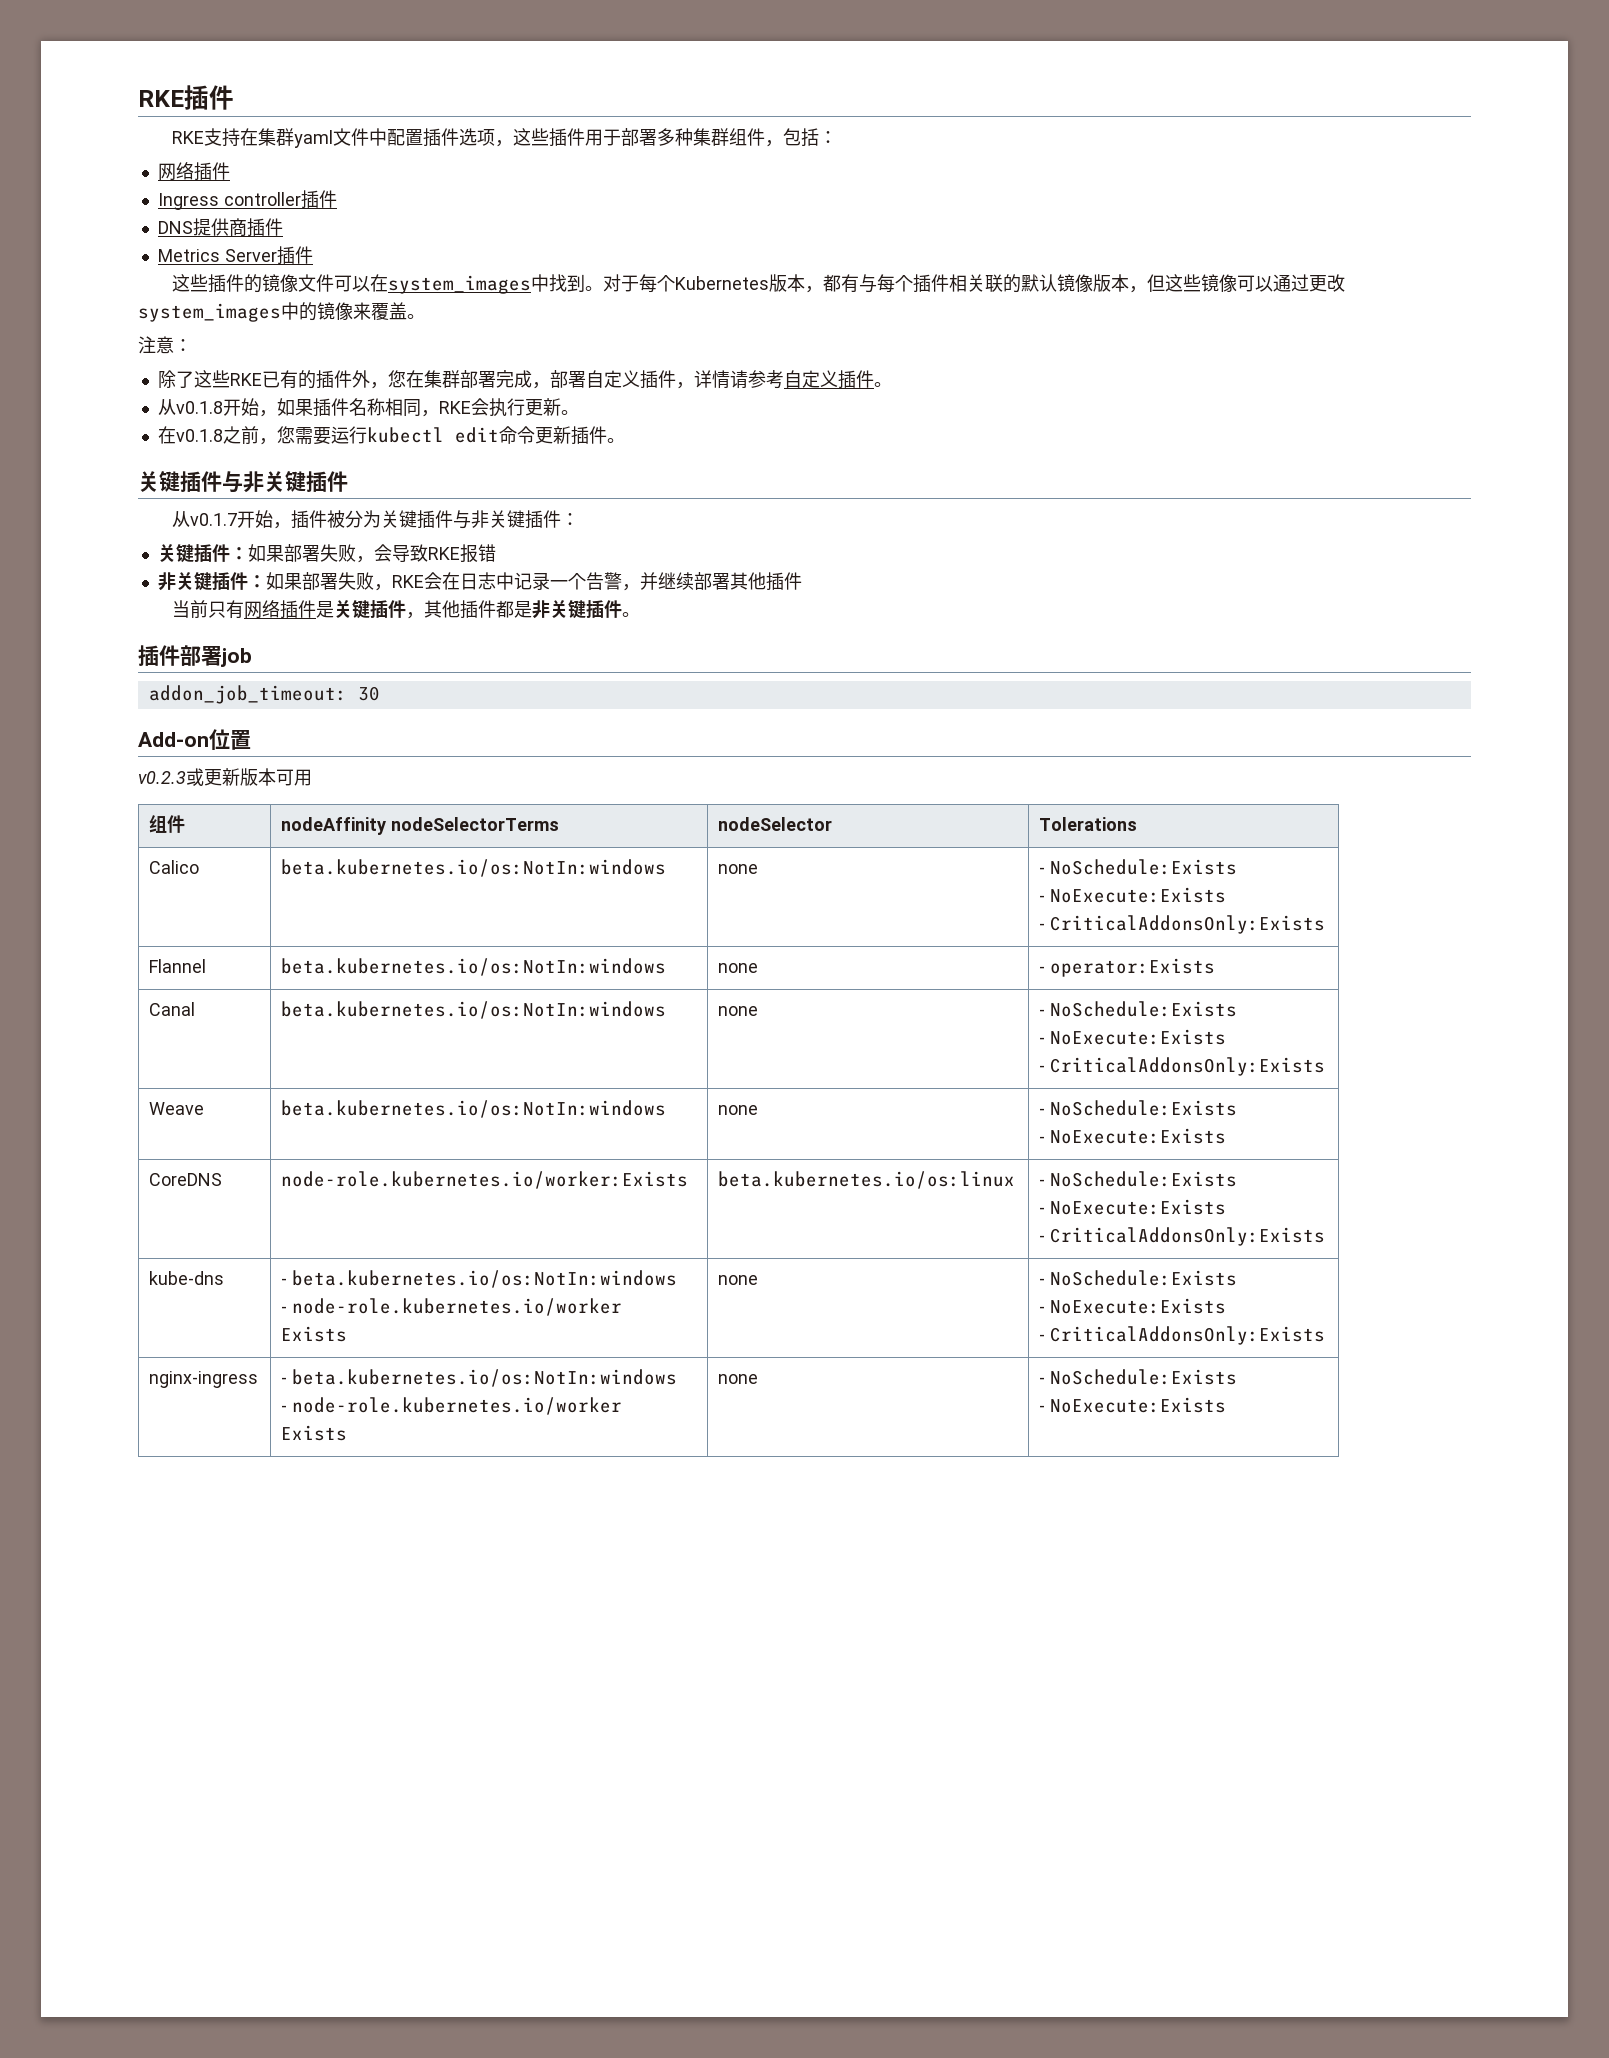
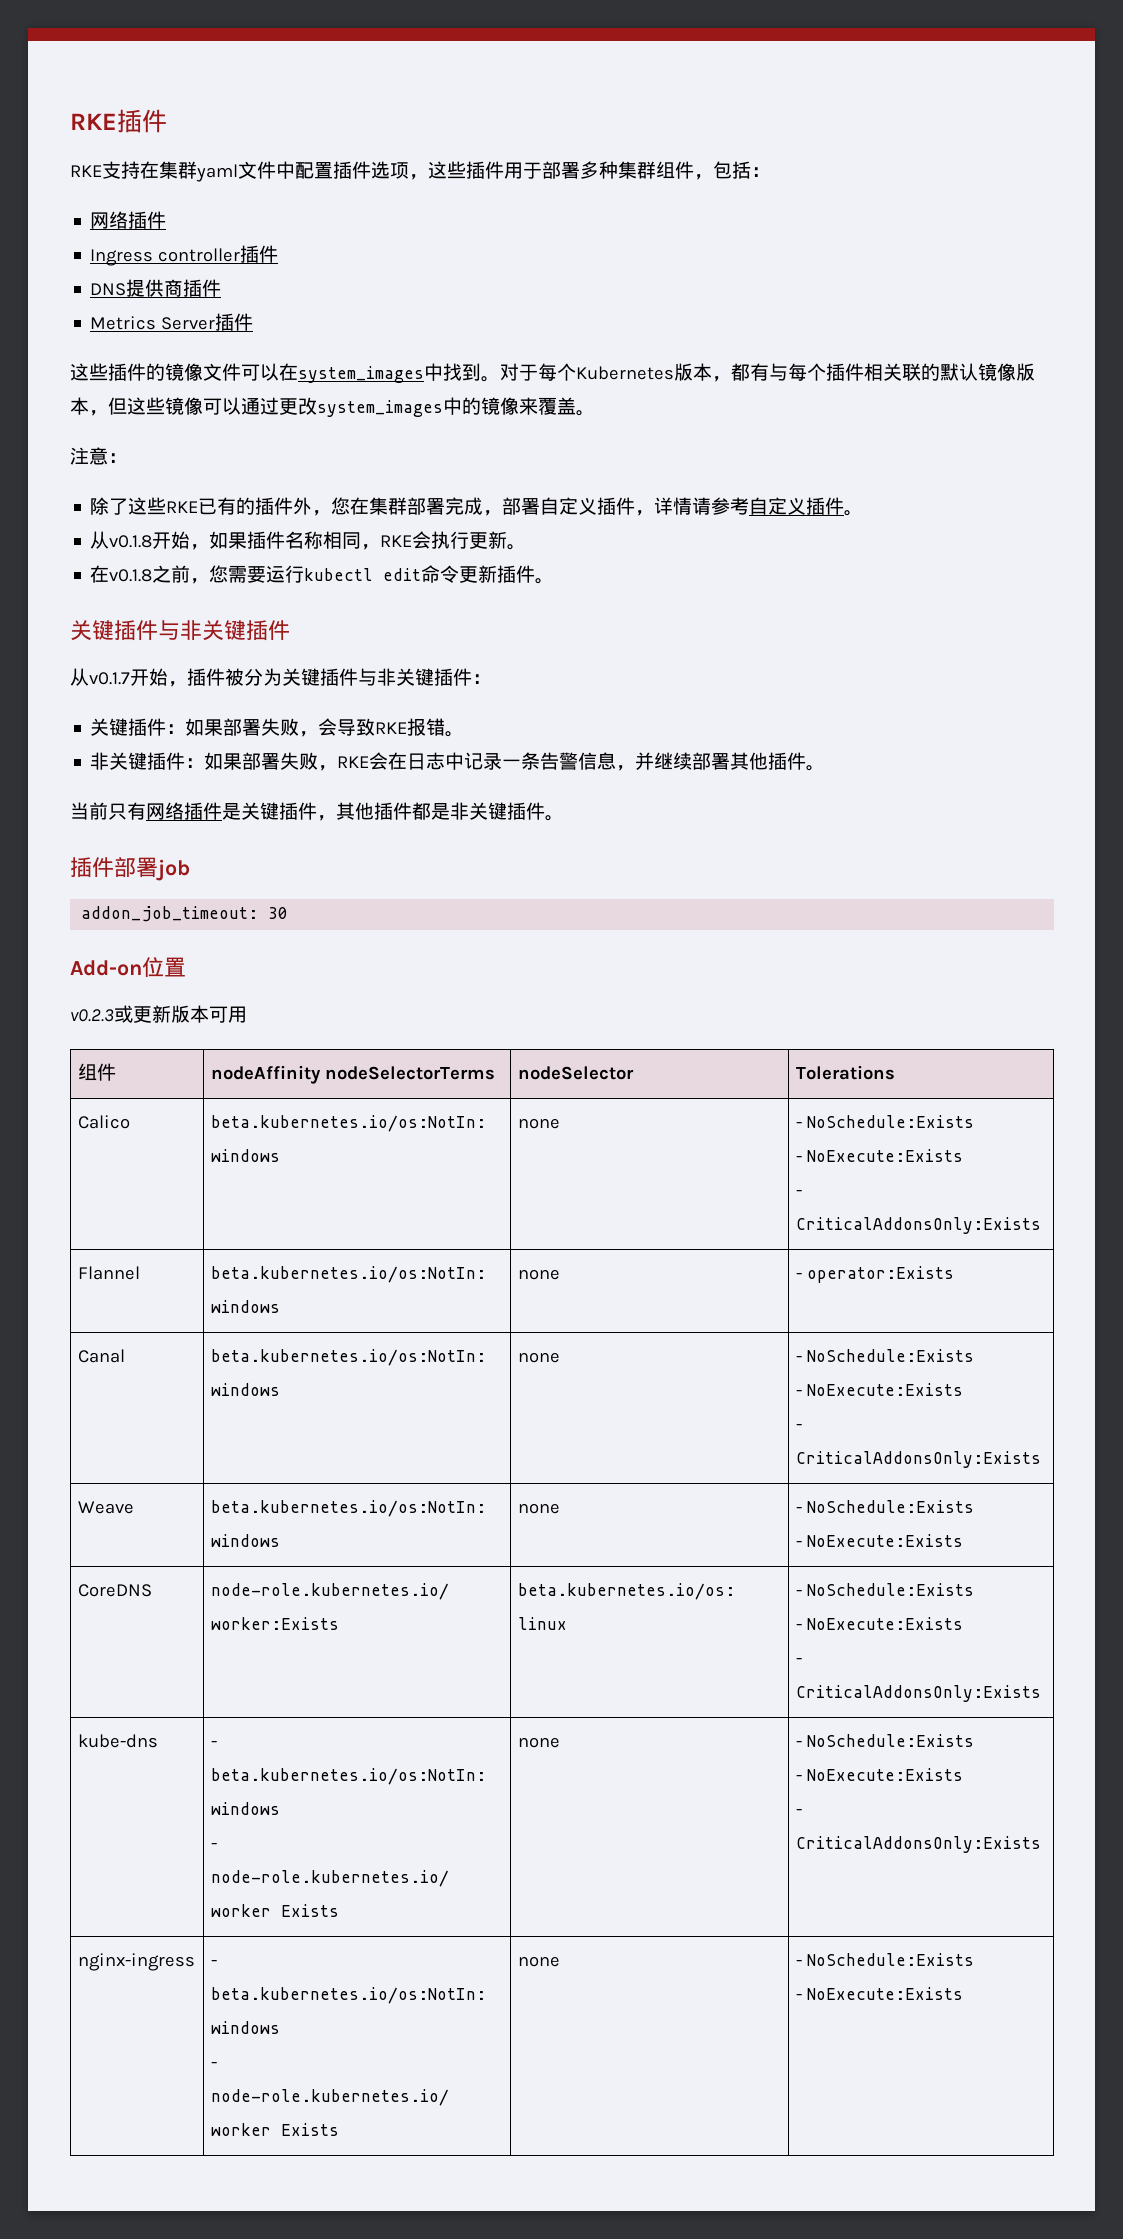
(496, 553) none -> [445,731,465,737] 。
[567,572,622,590] 个告警 -> [521,752,617,770] 条告警信息
(802, 581) none -> [806,765,826,771] 。

